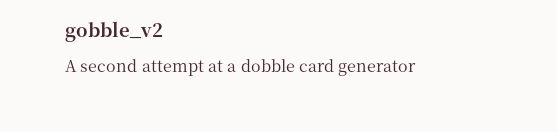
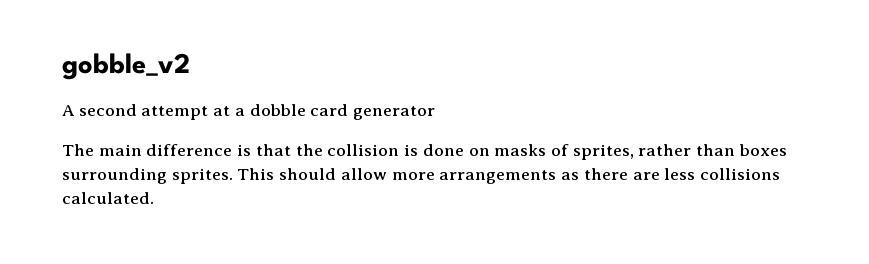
(417, 68) none -> [62,144,787,160] [62,168,780,184] [62,192,154,204] // The main difference is that the collision is done on masks of sprites, rather than boxes surrounding sprites. This should allow more arrangements as there are less collisions calculated.

